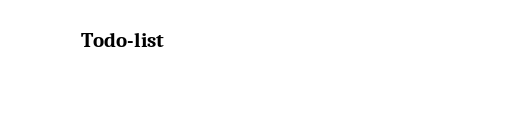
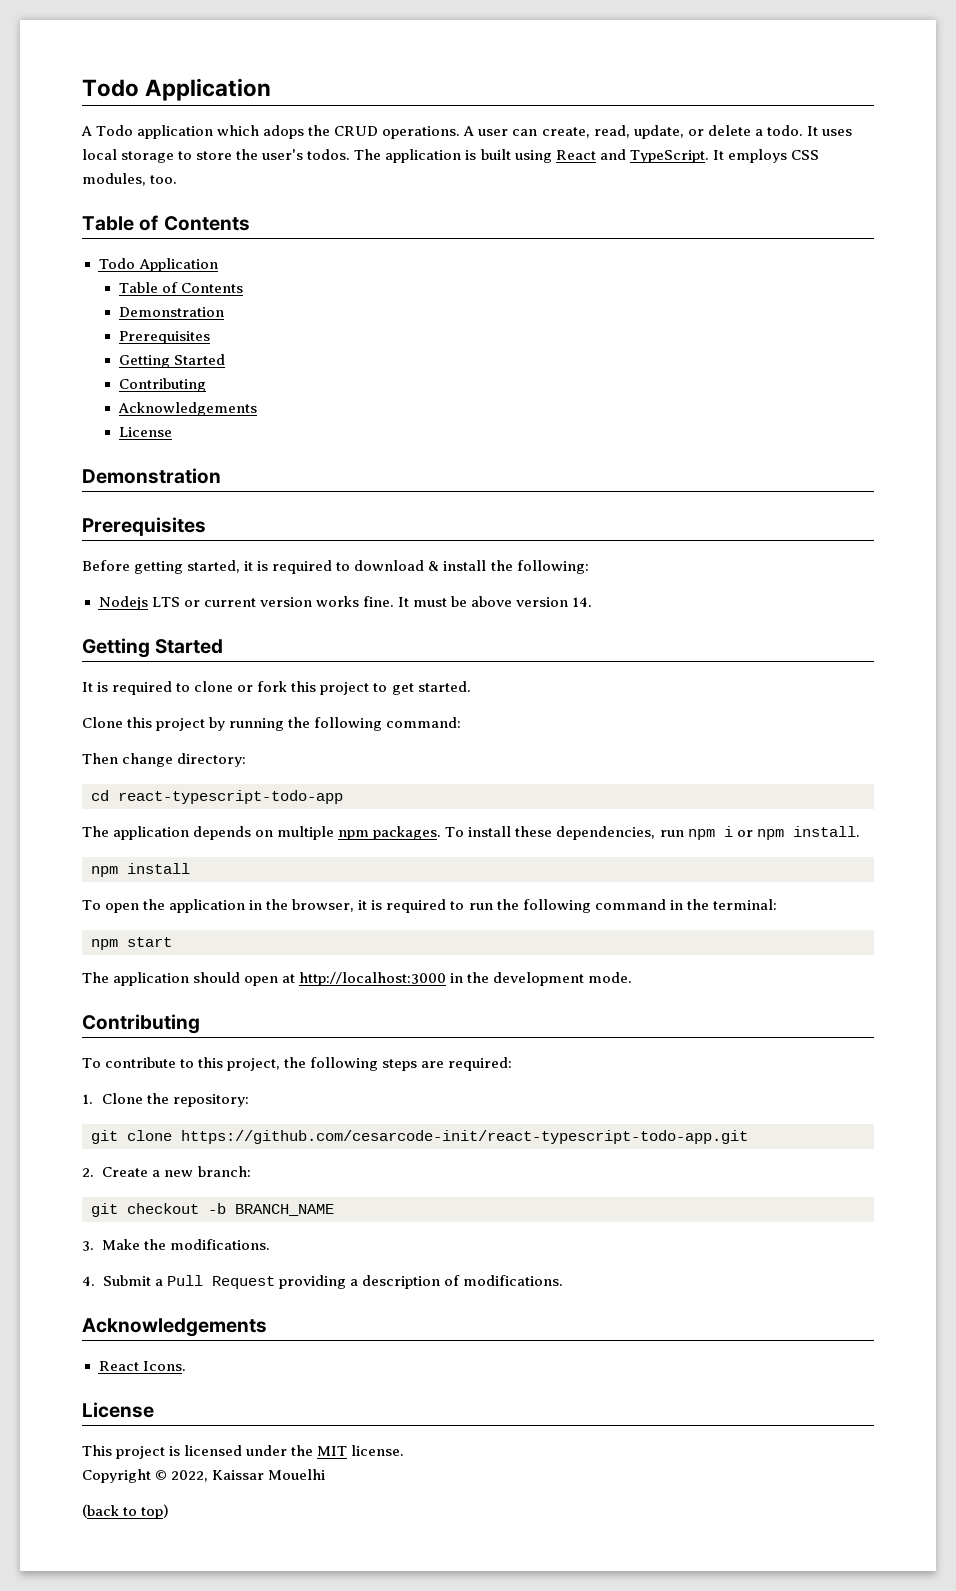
[81,32,164,47] Todo-list -> [82,78,272,101] [81,125,852,139] [82,149,819,163] [82,173,178,186] [82,215,250,231] [98,258,218,272] [118,282,243,293] [118,307,224,317] [118,331,210,344] [118,354,225,368] [118,378,206,392] [117,402,257,416] [118,427,172,437] [82,468,221,484] [82,517,206,536] [82,560,589,574] [98,596,593,610] [82,638,224,658] [82,681,471,695] [82,717,462,731] [82,753,247,767] [91,790,343,804] [82,826,860,840] [91,863,190,877] [82,899,777,913] [91,937,172,950] [82,972,633,986] [82,1014,200,1034] [82,1057,513,1071] [82,1093,250,1107] [91,1130,748,1144] [82,1166,251,1177] [91,1203,334,1217] [82,1239,271,1251] [82,1275,563,1289] [82,1318,267,1337] [98,1361,186,1371] [82,1402,154,1418] [82,1445,405,1459] [82,1469,326,1483] [82,1504,170,1519] Todo Application // A Todo application which adops the CRUD operations. A user can create, read, update, or delete a todo. It uses local storage to store the user's todos. The application is built using React and TypeScript. It employs CSS modules, too. // Table of Contents // Todo Application // Table of Contents // Demonstration // Prerequisites // Getting Started // Contributing // Acknowledgements // License // Demonstration // Prerequisites // Before getting started, it is required to download & install the following: // Nodejs LTS or current version works fine. It must be above version 14. // Getting Started // It is required to clone or fork this project to get started. // Clone this project by running the following command: // Then change directory: // cd react-typescript-todo-app // The application depends on multiple npm packages. To install these dependencies, run npm i or npm install. // npm install // To open the application in the browser, it is required to run the following command in the terminal: // npm start // The application should open at http://localhost:3000 in the development mode. // Contributing // To contribute to this project, the following steps are required: // 1. Clone the repository: // git clone https://github.com/cesarcode-init/react-typescript-todo-app.git // 2. Create a new branch: // git checkout -b BRANCH_NAME // 3. Make the modifications. // 4. Submit a Pull Request providing a description of modifications. // Acknowledgements // React Icons. // License // This project is licensed under the MIT license. // Copyright © 2022, Kaissar Mouelhi // (back to top)

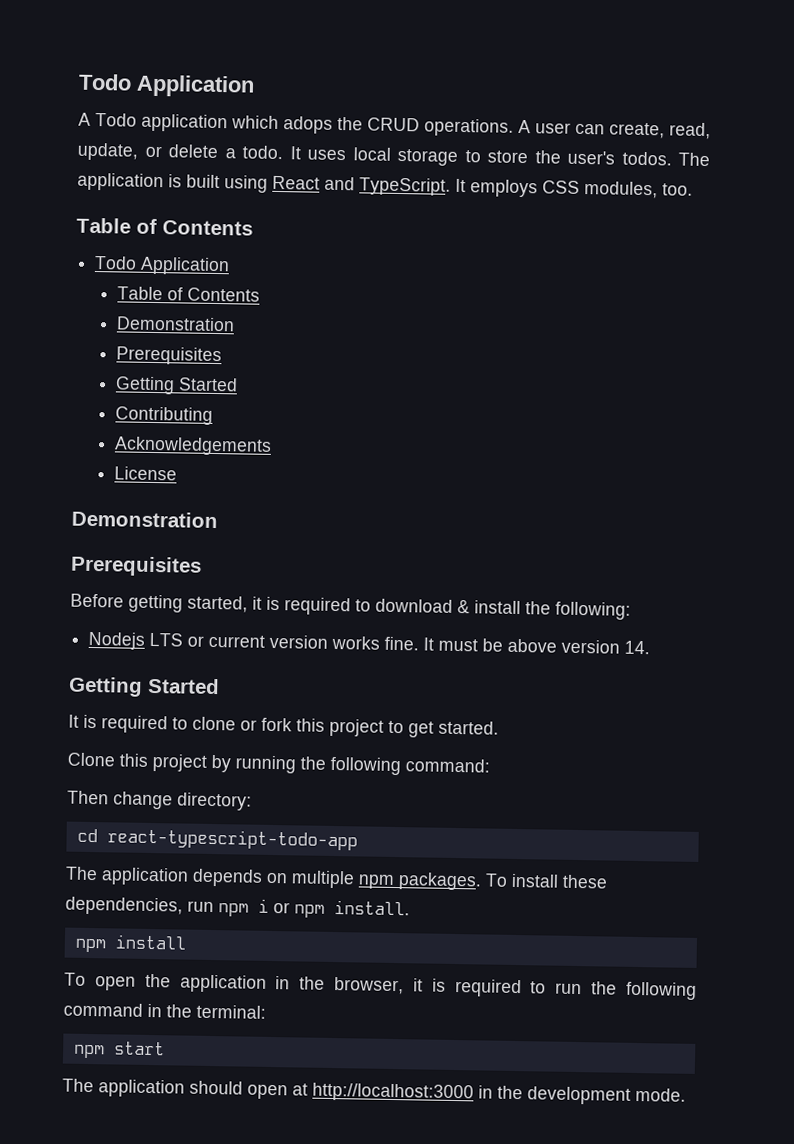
[82,1014,200,1034] [82,1057,513,1071] [82,1093,250,1107] [91,1130,748,1144] [82,1166,251,1177] [91,1203,334,1217] [82,1239,271,1251] [82,1275,563,1289] [82,1318,267,1337] [98,1361,186,1371] [82,1402,154,1418] [82,1445,405,1459] [82,1469,326,1483] [82,1504,170,1519] // Contributing // To contribute to this project, the following steps are required: // 1. Clone the repository: // git clone https://github.com/cesarcode-init/react-typescript-todo-app.git // 2. Create a new branch: // git checkout -b BRANCH_NAME // 3. Make the modifications. // 4. Submit a Pull Request providing a description of modifications. // Acknowledgements // React Icons. // License // This project is licensed under the MIT license. // Copyright © 2022, Kaissar Mouelhi // (back to top) -> (686, 1094) none

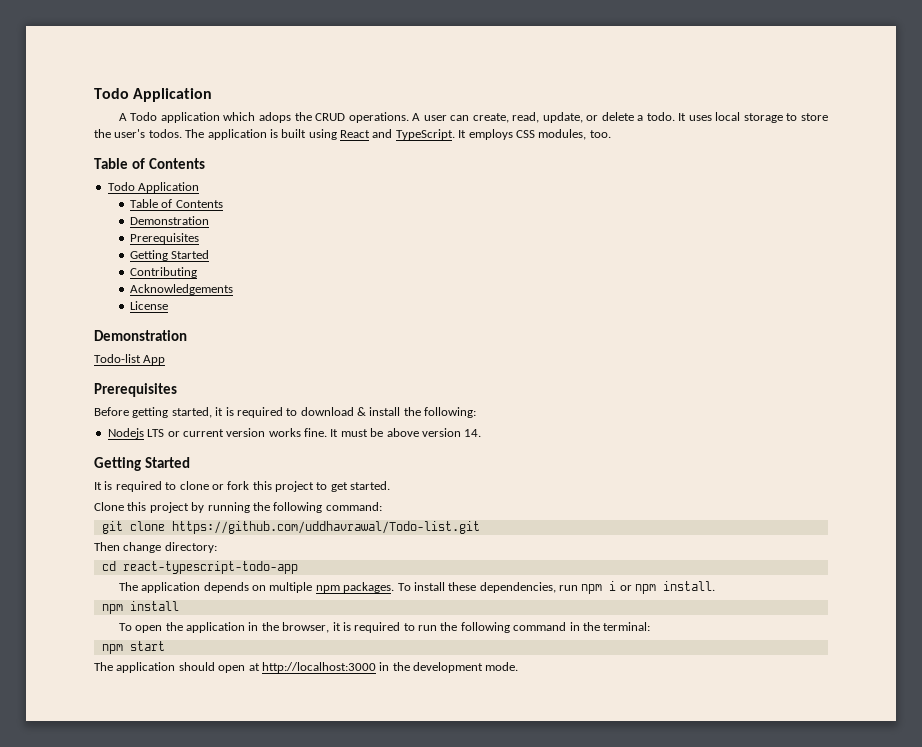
(218, 519) none -> [94,354,166,365] // Todo-list App
(490, 765) none -> [101,521,480,534] // git clone https://github.com/uddhavrawal/Todo-list.git

